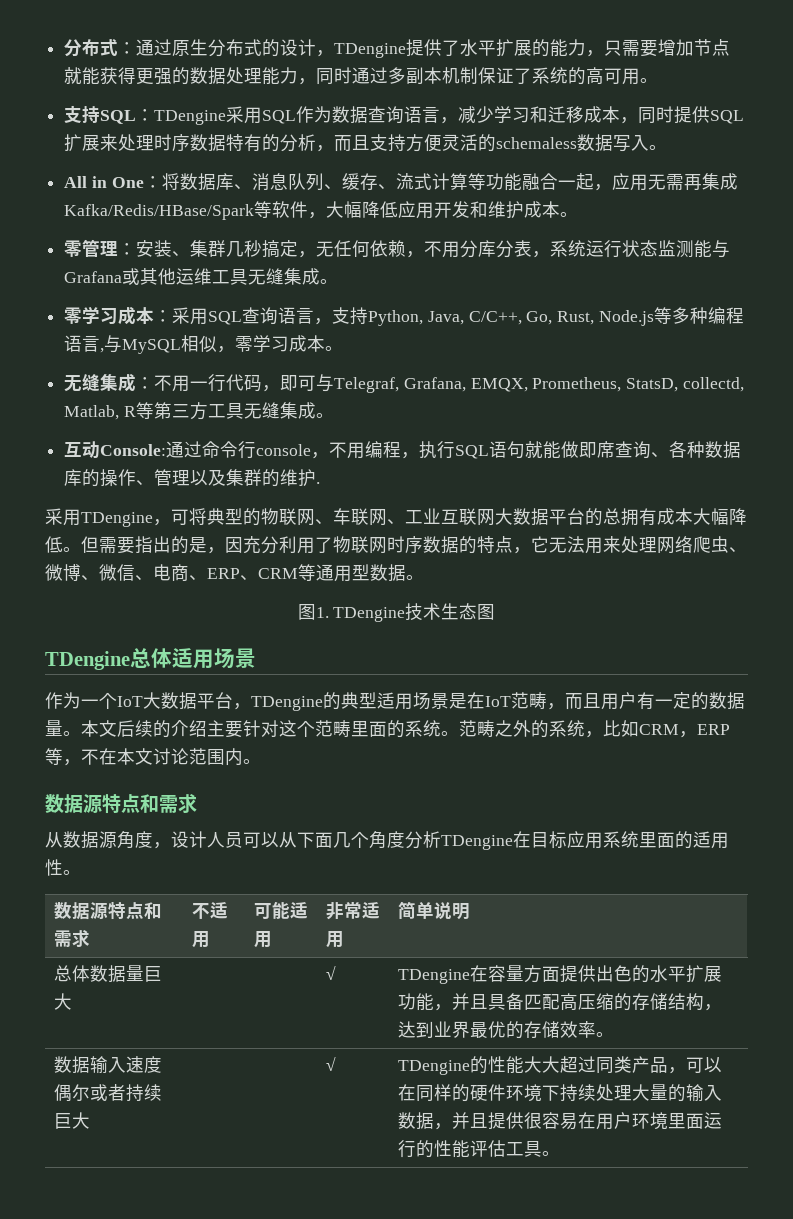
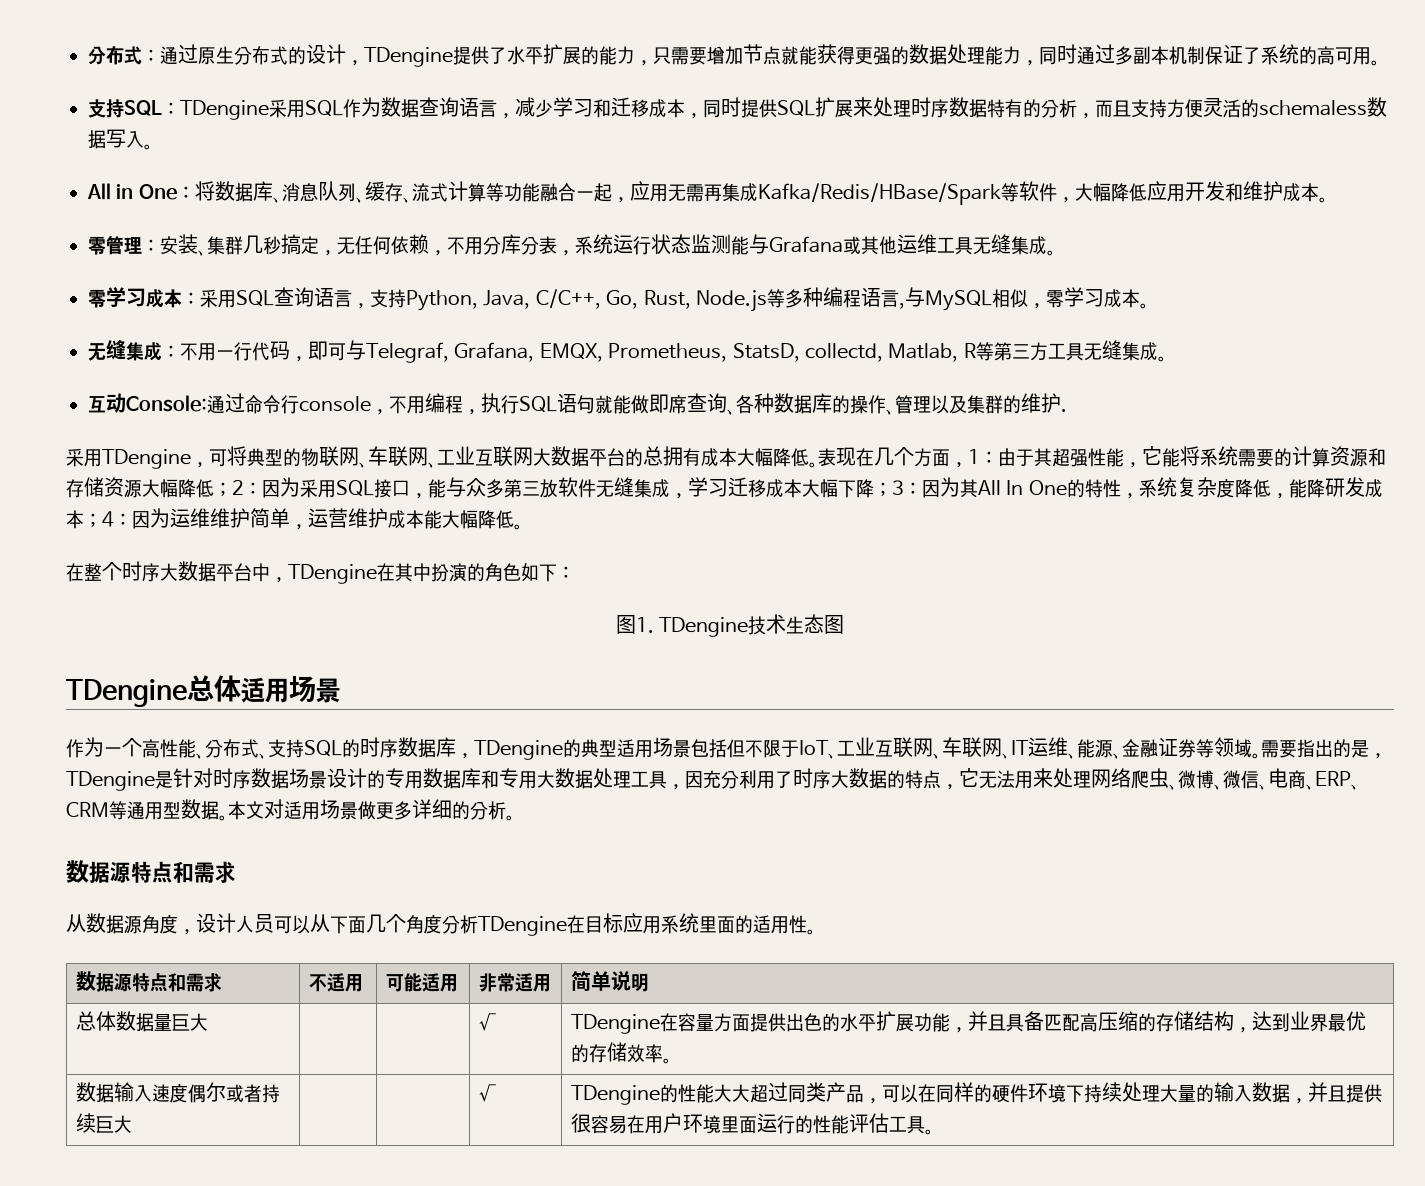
[81,536,207,554] 但需要指出的是 -> [818,446,1386,468] [66,477,1383,499] [66,508,523,530] [66,561,575,584] [615,614,845,637] [66,675,340,707] [66,737,1387,760] [66,768,667,791] 表现在几个方面，1：由于其超强性能，它能将系统需要的计算资源和存储资源大幅降低；2：因为采用SQL接口，能与众多第三放软件无缝集成，学习迁移成本大幅下降；3：因为其All In One的特性，系统复杂度降低，能降研发成本；4：因为运维维护简单，运营维护成本能大幅降低。 // 在整个时序大数据平台中，TDengine在其中扮演的角色如下： // 图1. TDengine技术生态图 // TDengine总体适用场景 // 作为一个高性能、分布式、支持SQL的时序数据库，TDengine的典型适用场景包括但不限于IoT、工业互联网、车联网、IT运维、能源、金融证券等领域。需要指出的是，TDengine是针对时序数据场景设计的专用数据库和专用大数据处理工具
[333,536,423,554] 物联网时序 -> [793,768,849,789] 时序大
[297,603,496,622] [45,648,256,670] [45,692,745,711] [45,720,730,738] [45,748,243,766] // 图1. TDengine技术生态图 // TDengine总体适用场景 // 作为一个IoT大数据平台，TDengine的典型适用场景是在IoT范畴，而且用户有一定的数据量。本文后续的介绍主要针对这个范畴里面的系统。范畴之外的系统，比如CRM，ERP等，不在本文讨论范围内 -> [228,799,506,820] 本文对适用场景做更多详细的分析

